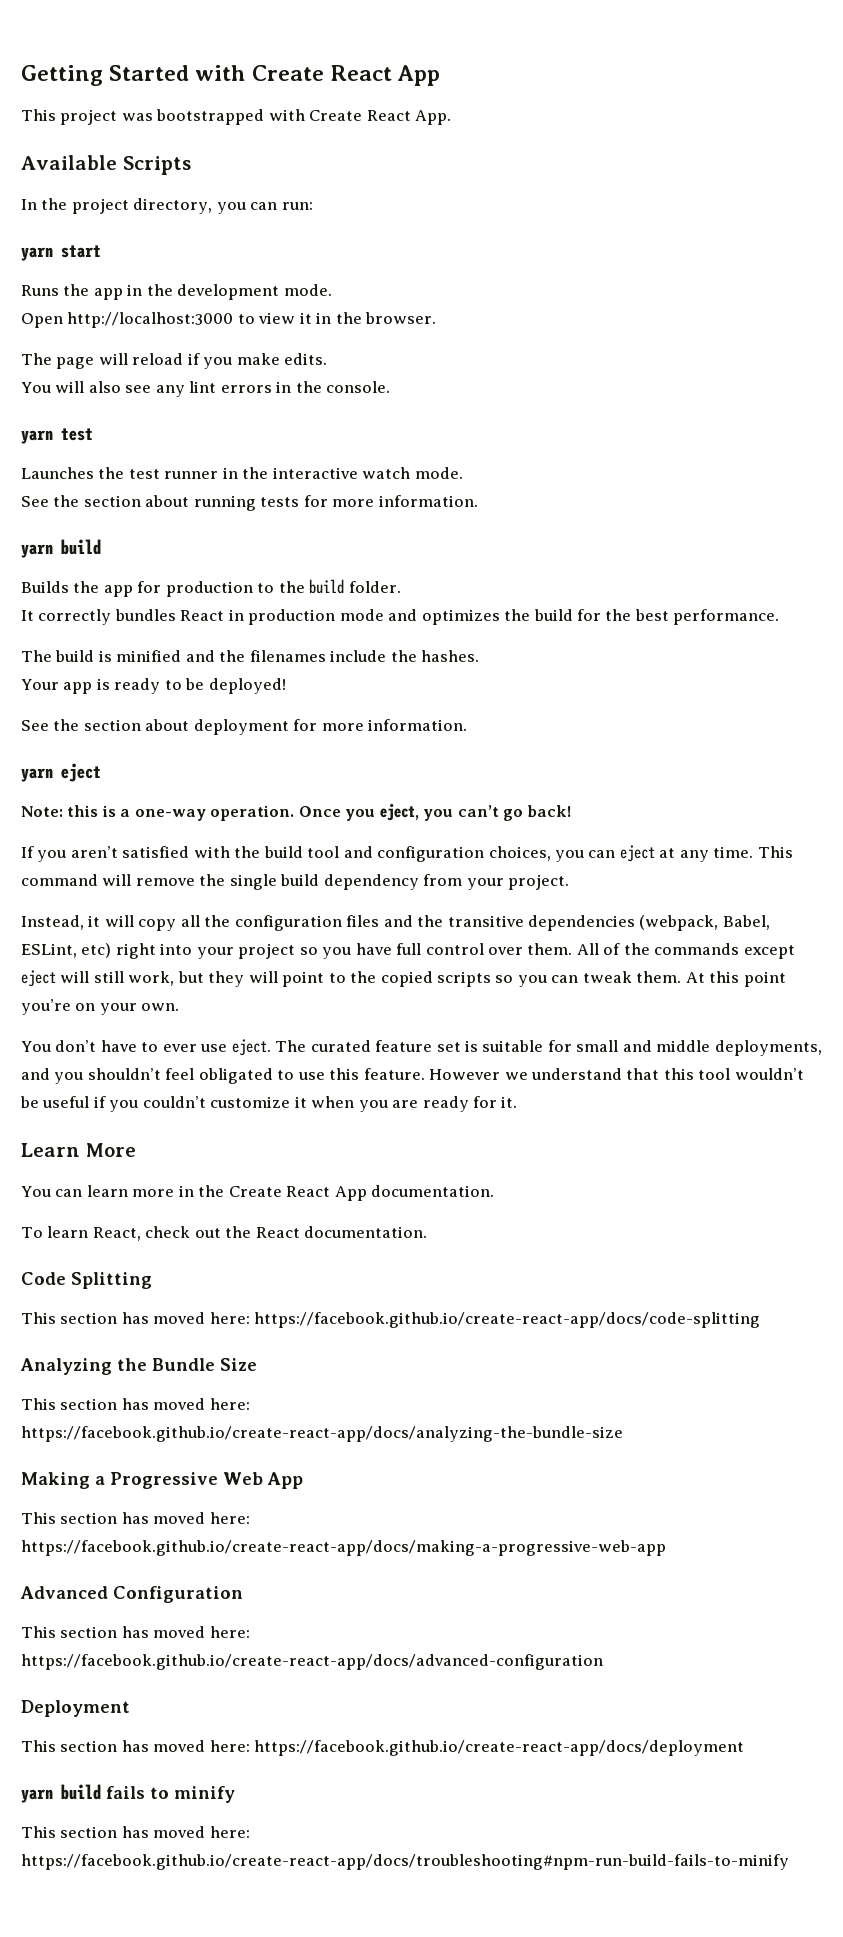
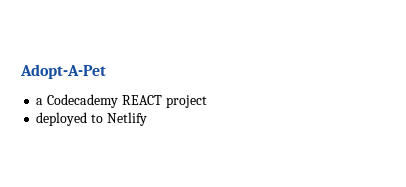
[21,65,441,86] [21,109,452,125] [21,155,191,175] [21,198,313,214] [21,245,101,261] [21,284,332,300] [21,312,437,328] [21,353,328,369] [21,381,391,397] [21,428,93,444] [21,467,463,479] [21,495,478,511] [21,539,101,558] [21,579,401,597] [21,609,780,625] [21,650,480,662] [21,678,286,694] [21,719,468,735] [21,763,101,782] [21,803,572,821] [21,845,793,862] [21,874,570,890] [21,915,770,931] [21,943,795,959] [21,970,786,987] [21,999,180,1015] [21,1039,822,1056] [21,1068,804,1084] [20,1096,518,1112] [21,1143,136,1157] [21,1185,495,1201] [21,1226,428,1241] [21,1272,152,1289] [21,1312,761,1328] [20,1358,257,1375] [21,1398,250,1410] [21,1426,623,1442] [21,1472,303,1489] [21,1512,250,1524] [21,1540,666,1556] [20,1586,243,1603] [21,1626,250,1638] [21,1654,603,1670] [21,1700,130,1717] [21,1740,745,1756] [21,1784,235,1803] [21,1826,250,1838] [21,1854,789,1870] Getting Started with Create React App // This project was bootstrapped with Create React App. // Available Scripts // In the project directory, you can run: // yarn start // Runs the app in the development mode. // Open http://localhost:3000 to view it in the browser. // The page will reload if you make edits. // You will also see any lint errors in the console. // yarn test // Launches the test runner in the interactive watch mode. // See the section about running tests for more information. // yarn build // Builds the app for production to the build folder. // It correctly bundles React in production mode and optimizes the build for the best performance. // The build is minified and the filenames include the hashes. // Your app is ready to be deployed! // See the section about deployment for more information. // yarn eject // Note: this is a one-way operation. Once you eject, you can’t go back! // If you aren’t satisfied with the build tool and configuration choices, you can eject at any time. This command will remove the single build dependency from your project. // Instead, it will copy all the configuration files and the transitive dependencies (webpack, Babel, ESLint, etc) right into your project so you have full control over them. All of the commands except eject will still work, but they will point to the copied scripts so you can tweak them. At this point you’re on your own. // You don’t have to ever use eject. The curated feature set is suitable for small and middle deployments, and you shouldn’t feel obligated to use this feature. However we understand that this tool wouldn’t be useful if you couldn’t customize it when you are ready for it. // Learn More // You can learn more in the Create React App documentation. // To learn React, check out the React documentation. // Code Splitting // This section has moved here: https://facebook.github.io/create-react-app/docs/code-splitting // Analyzing the Bundle Size // This section has moved here: https://facebook.github.io/create-react-app/docs/analyzing-the-bundle-size // Making a Progressive Web App // This section has moved here: https://facebook.github.io/create-react-app/docs/making-a-progressive-web-app // Advanced Configuration // This section has moved here: https://facebook.github.io/create-react-app/docs/advanced-configuration // Deployment // This section has moved here: https://facebook.github.io/create-react-app/docs/deployment // yarn build fails to minify // This section has moved here: https://facebook.github.io/create-react-app/docs/troubleshooting#npm-run-build-fails-to-minify -> [20,64,106,79] [36,94,207,108] [36,112,147,126] Adopt-A-Pet // a Codecademy REACT project // deployed to Netlify

